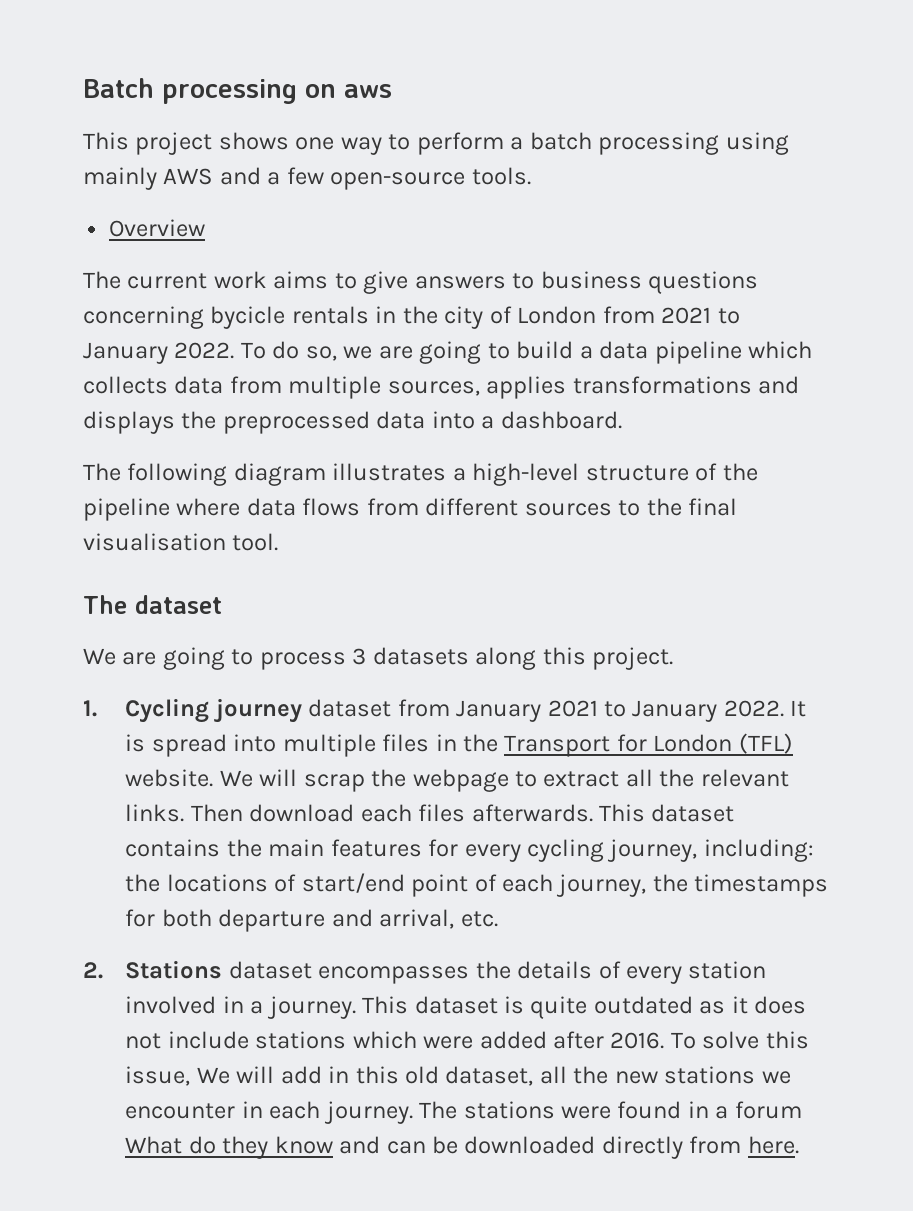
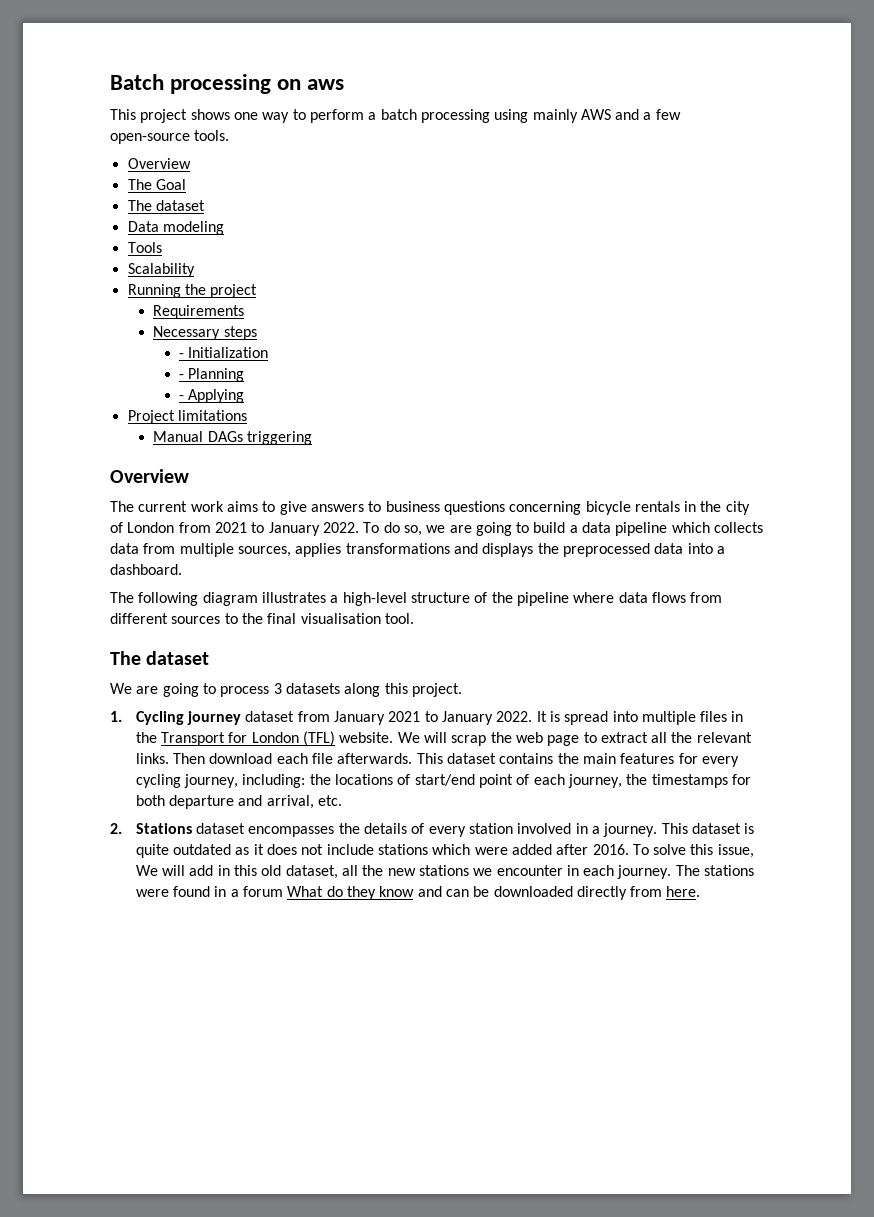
(206, 228) none -> [127,179,186,190] [127,200,205,211] [127,221,224,235] [127,242,162,253] [127,263,195,277] [127,284,258,298] [153,305,245,319] [153,326,257,340] [178,347,269,358] [178,368,245,382] [178,389,245,403] [127,410,247,424] [153,431,312,445] [110,469,189,483] // The Goal // The dataset // Data modeling // Tools // Scalability // Running the project // Requirements // Necessary steps // - Initialization // - Planning // - Applying // Project limitations // Manual DAGs triggering // Overview
[210,306,286,329] bycicle -> [585,501,631,515] bicycle
[412,769,509,792] webpage -> [515,732,580,746] web page
[418,804,466,822] files -> [311,753,333,764] file

